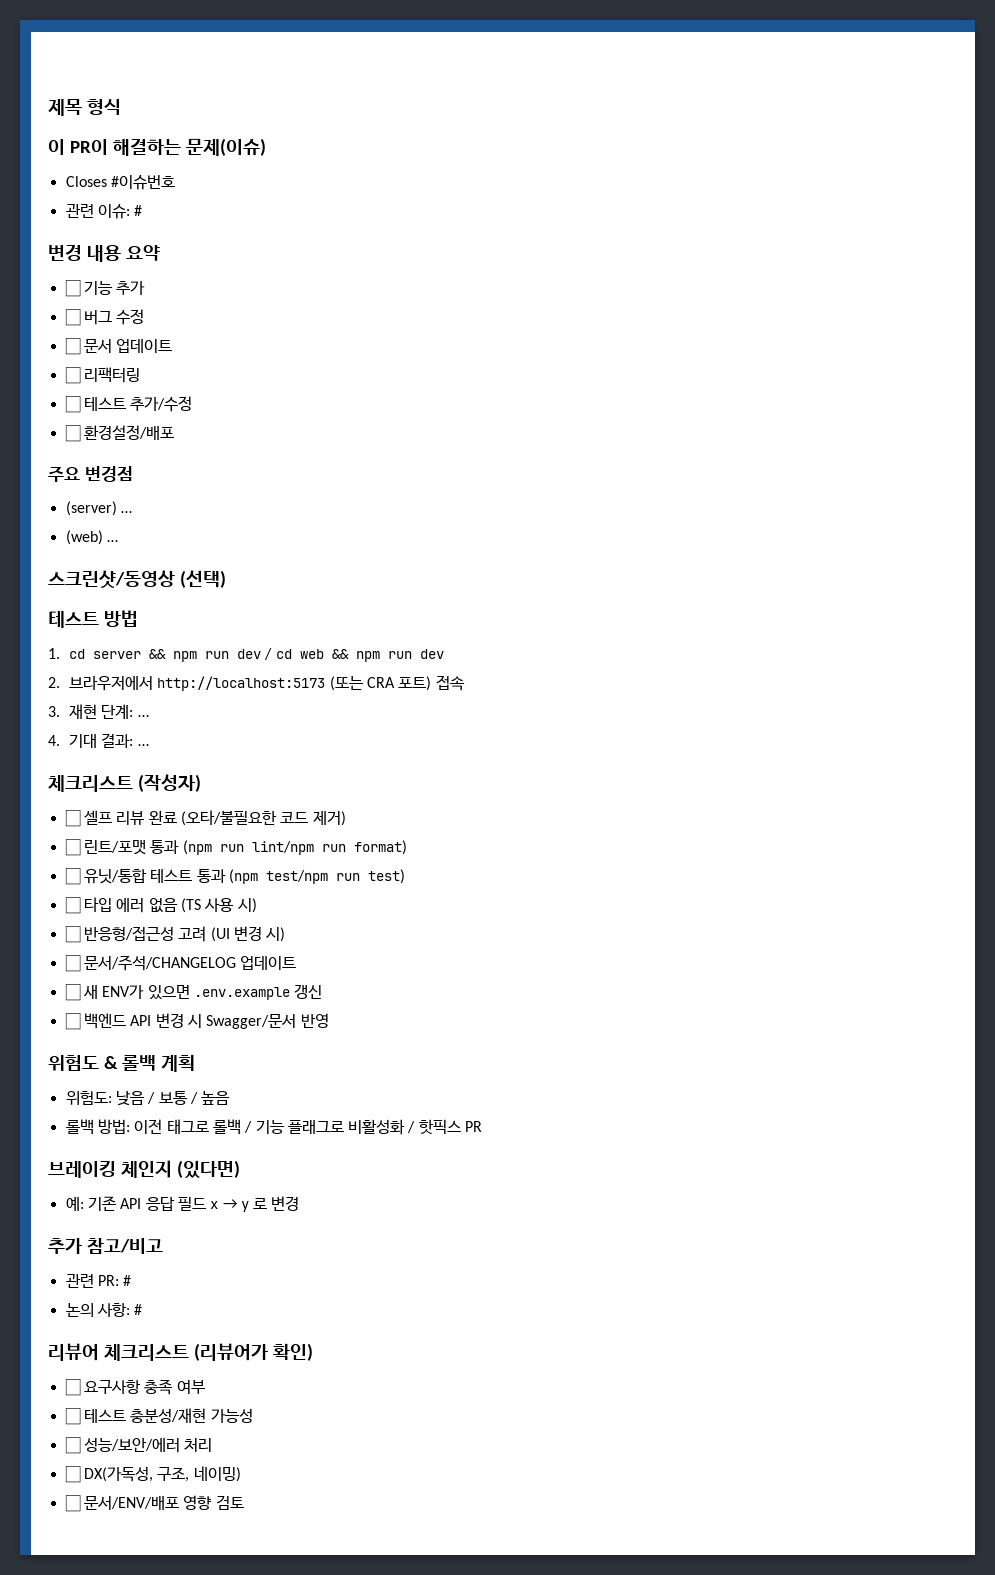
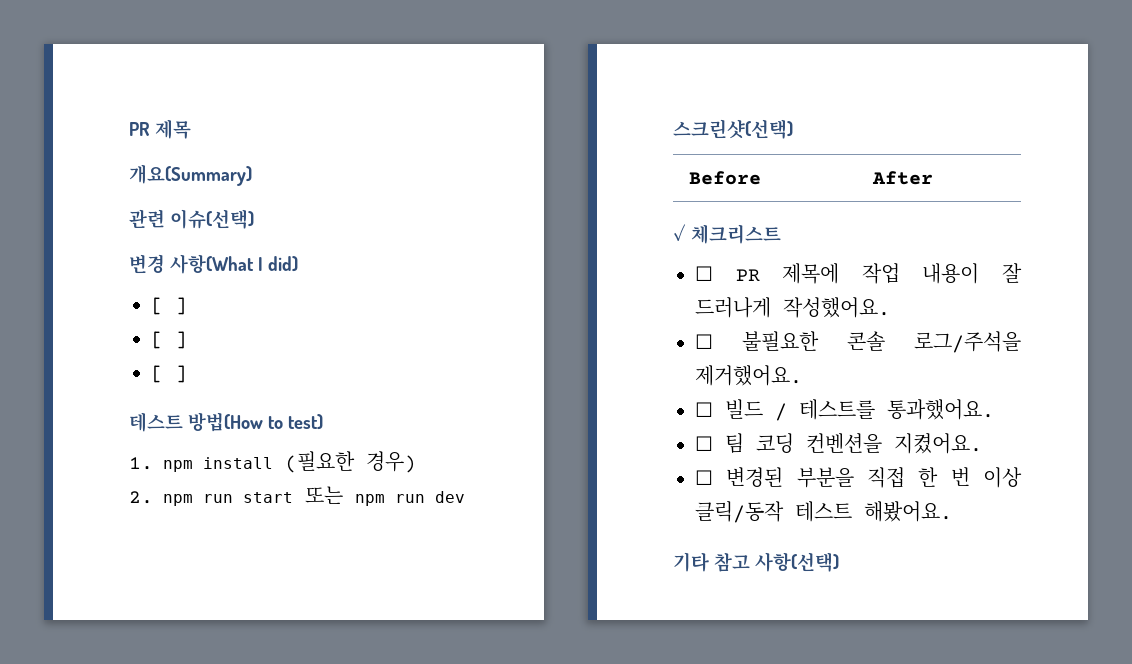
(48, 107) none -> [129,122,150,136] PR
[86,99,121,115] [48,138,266,156] [65,175,175,190] [65,204,143,219] [48,244,160,262] [64,280,146,297] [64,309,145,326] [64,338,173,355] [64,367,140,384] [64,396,193,413] [64,425,174,442] [48,466,133,482] [65,501,132,516] [65,530,118,545] [48,570,226,588] [48,610,138,628] [48,648,444,662] [48,675,465,691] [48,704,149,719] [48,733,149,748] [48,774,201,792] [64,810,346,827] [64,839,407,856] [64,868,405,885] [64,897,257,914] [64,926,286,943] [64,955,297,972] [64,984,323,1001] [64,1013,329,1030] [48,1054,195,1072] [65,1091,231,1106] [65,1119,483,1135] [48,1160,240,1178] [65,1196,300,1212] [48,1238,163,1254] [65,1274,132,1288] [65,1303,143,1317] [48,1343,313,1361] [64,1379,205,1396] [64,1408,253,1425] [64,1437,213,1454] [64,1466,241,1483] [64,1495,244,1512] 형식 // 이 PR이 해결하는 문제(이슈) // Closes #이슈번호 // 관련 이슈: # // 변경 내용 요약 // ☐ 기능 추가 // ☐ 버그 수정 // ☐ 문서 업데이트 // ☐ 리팩터링 // ☐ 테스트 추가/수정 // ☐ 환경설정/배포 // 주요 변경점 // (server) … // (web) … // 스크린샷/동영상 (선택) // 테스트 방법 // 1. cd server && npm run dev / cd web && npm run dev // 2. 브라우저에서 http://localhost:5173 (또는 CRA 포트) 접속 // 3. 재현 단계: … // 4. 기대 결과: … // 체크리스트 (작성자) // ☐ 셀프 리뷰 완료 (오타/불필요한 코드 제거) // ☐ 린트/포맷 통과 (npm run lint/npm run format) // ☐ 유닛/통합 테스트 통과 (npm test/npm run test) // ☐ 타입 에러 없음 (TS 사용 시) // ☐ 반응형/접근성 고려 (UI 변경 시) // ☐ 문서/주석/CHANGELOG 업데이트 // ☐ 새 ENV가 있으면 .env.example 갱신 // ☐ 백엔드 API 변경 시 Swagger/문서 반영 // 위험도 & 롤백 계획 // 위험도: 낮음 / 보통 / 높음 // 롤백 방법: 이전 태그로 롤백 / 기능 플래그로 비활성화 / 핫픽스 PR // 브레이킹 체인지 (있다면) // 예: 기존 API 응답 필드 x → y 로 변경 // 추가 참고/비고 // 관련 PR: # // 논의 사항: # // 리뷰어 체크리스트 (리뷰어가 확인) // ☐ 요구사항 충족 여부 // ☐ 테스트 충분성/재현 가능성 // ☐ 성능/보안/에러 처리 // ☐ DX(가독성, 구조, 네이밍) // ☐ 문서/ENV/배포 영향 검토 -> [129,164,252,186] [129,209,254,229] [129,254,298,274] [151,297,187,315] [151,331,187,349] [151,365,187,383] [129,412,323,432] [129,451,416,473] [129,486,465,506] [673,119,793,139] [688,171,761,185] [871,171,933,185] [673,224,781,244] [695,263,1022,284] [695,297,890,318] [695,331,1021,353] [695,365,802,386] [695,399,994,421] [695,433,982,454] [695,467,1022,488] [695,501,952,523] [673,552,839,572] // 개요(Summary) // 관련 이슈(선택) // 변경 사항(What I did) // [ ] // [ ] // [ ] // 테스트 방법(How to test) // 1. npm install (필요한 경우) // 2. npm run start 또는 npm run dev // 스크린샷(선택) // Before | After // ✓ 체크리스트 // ☐ PR 제목에 작업 내용이 잘 드러나게 작성했어요. // ☐ 불필요한 콘솔 로그/주석을 제거했어요. // ☐ 빌드 / 테스트를 통과했어요. // ☐ 팀 코딩 컨벤션을 지켰어요. // ☐ 변경된 부분을 직접 한 번 이상 클릭/동작 테스트 해봤어요. // 기타 참고 사항(선택)

